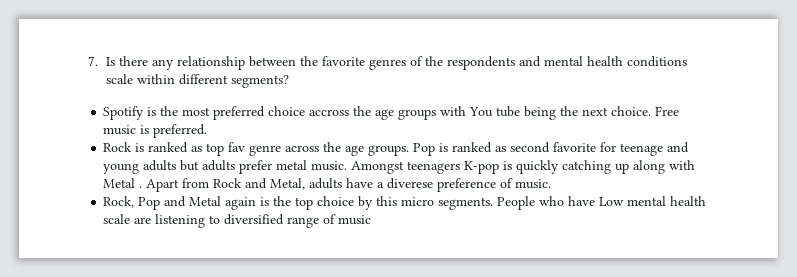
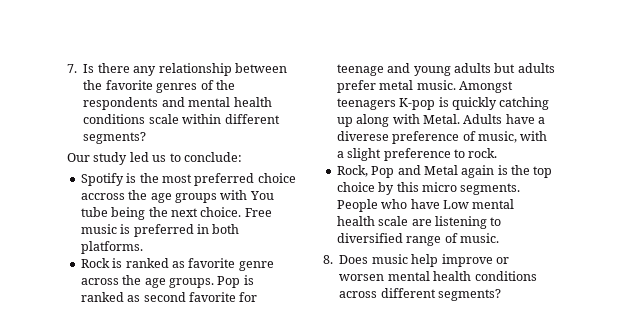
(289, 81) none -> [67,152,242,165] // Our study led us to conclude:
[153,124,208,138] preferred. -> [133,224,240,237] [80,241,143,254] preferred in both platforms.
[206,142,246,156] top fav -> [188,258,236,268] favorite
[103,178,343,192] Metal . Apart from Rock and Metal, adults -> [422,114,503,124] Metal. Adults
[515,179,552,189] music. -> [477,131,548,143] [336,148,498,161] music, with a slight preference to rock.
[338,215,372,225] music -> [459,233,499,243] [323,254,509,267] [339,271,537,281] [339,288,502,301] music. // 8. Does music help improve or worsen mental health conditions across different segments?

